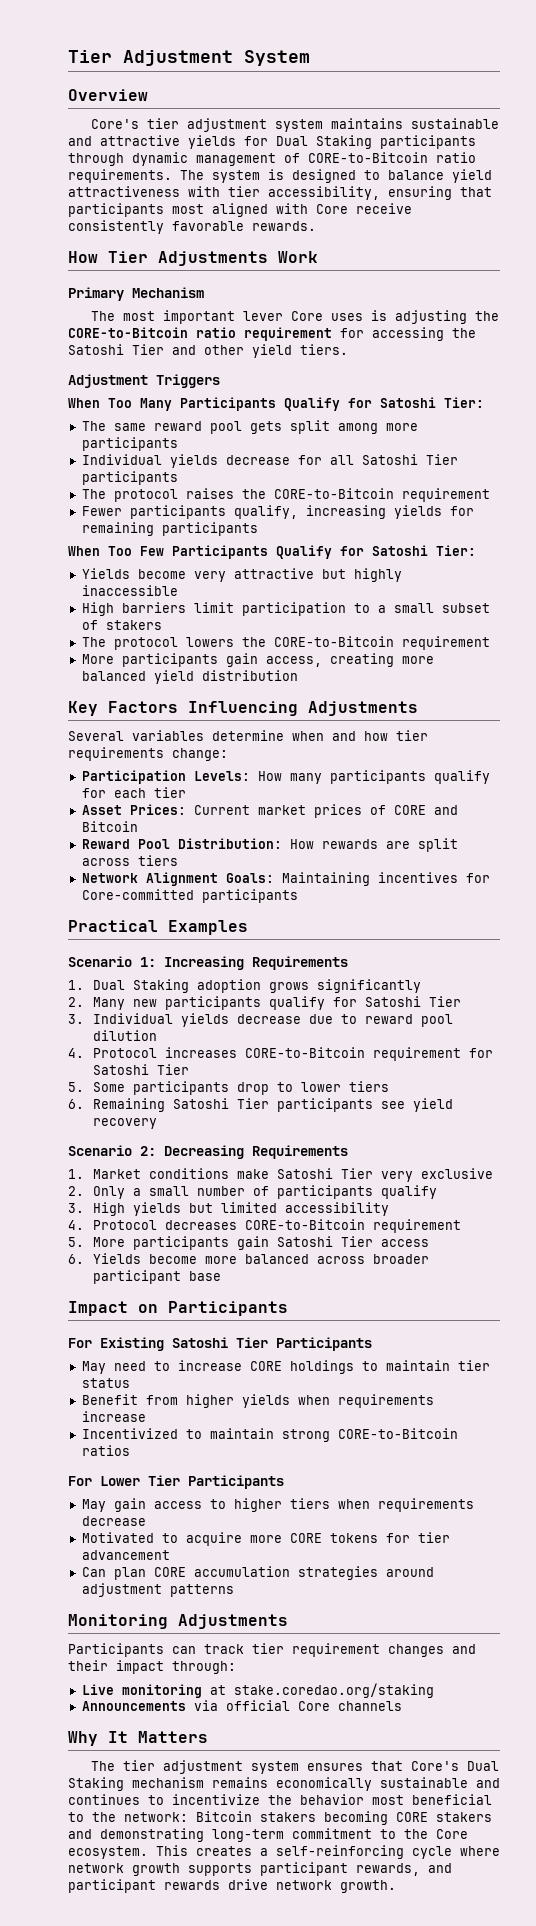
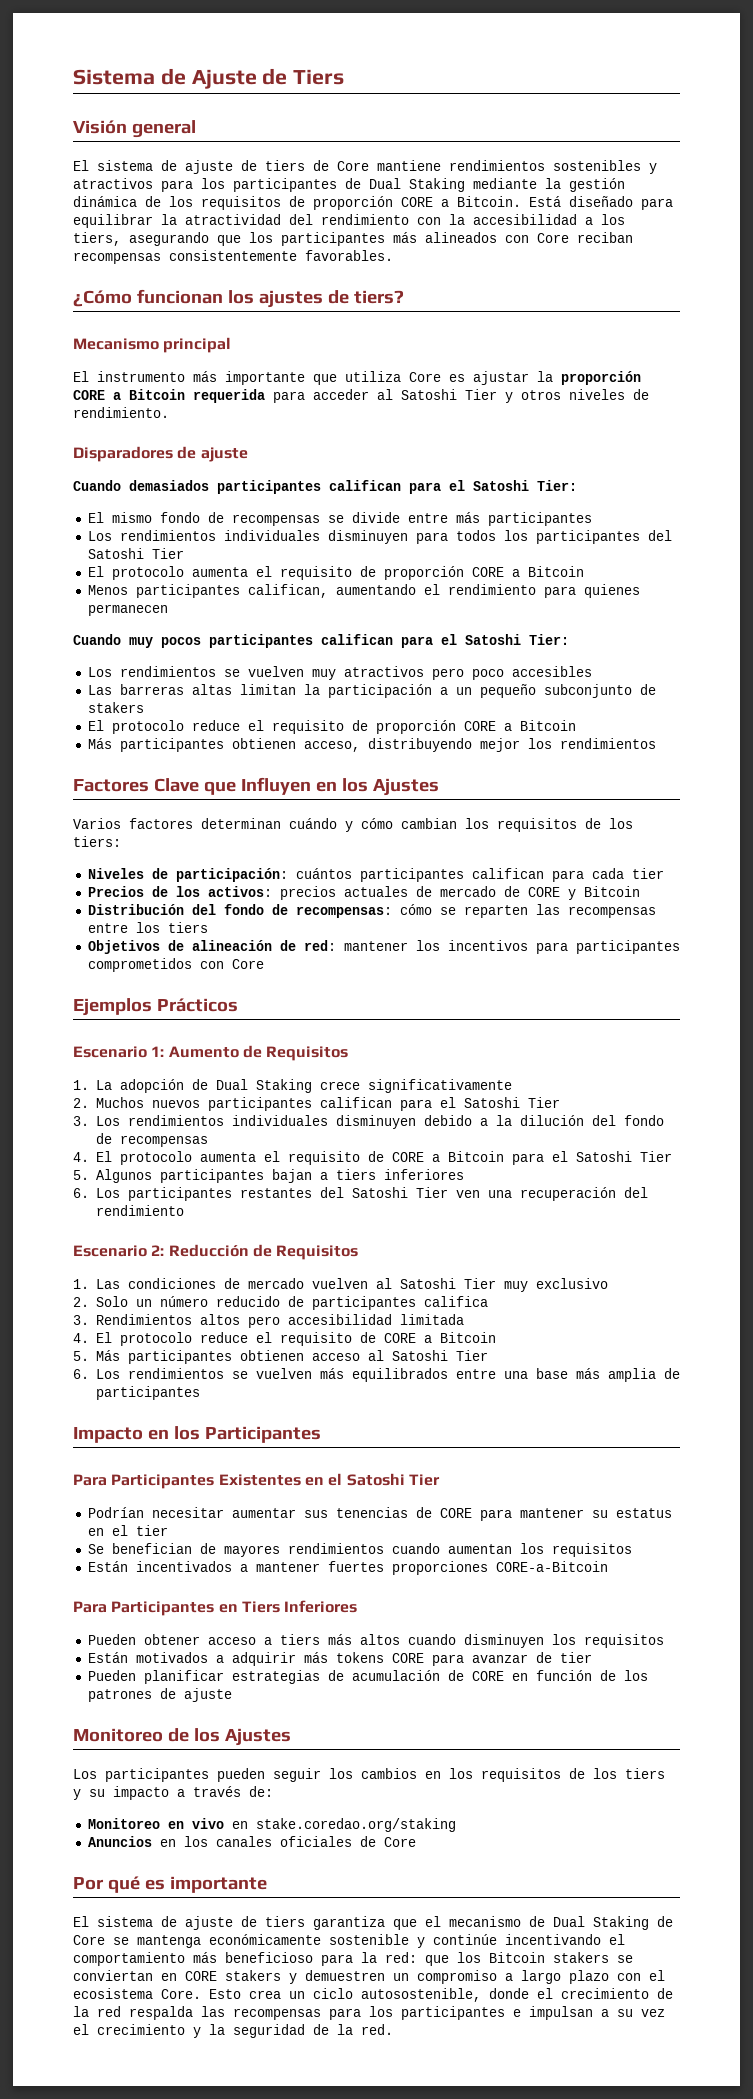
[68,50,310,66] [68,89,148,101] [90,118,499,132] [68,135,476,149] [68,152,476,166] [68,169,492,183] [68,186,492,200] [68,203,412,217] [68,220,316,234] [68,251,318,266] [68,287,204,301] [90,310,499,324] [68,327,476,341] [68,344,348,358] [68,374,220,388] [68,397,484,411] [81,420,418,434] [81,437,178,451] [81,454,458,468] [81,471,178,485] [81,488,490,502] [81,505,474,519] [81,522,258,536] [68,545,476,559] [81,568,402,582] [81,585,178,596] [81,602,490,616] [81,620,162,630] [81,636,490,650] [81,653,434,667] [81,670,298,684] [68,701,418,716] [68,730,428,741] [68,747,228,761] [81,770,490,784] [81,787,186,798] [81,804,458,818] [81,821,138,832] [81,838,458,852] [81,855,178,866] [81,872,490,886] [81,889,298,903] [68,920,248,935] [68,956,348,970] [68,979,421,993] [68,996,461,1010] [68,1013,453,1027] [92,1030,157,1041] [68,1047,493,1061] [92,1064,189,1075] [68,1081,389,1095] [68,1098,453,1112] [92,1118,157,1129] [68,1145,348,1159] [68,1168,493,1182] [68,1185,437,1199] [68,1202,389,1216] [68,1219,461,1233] [68,1236,429,1250] [68,1253,429,1264] [92,1270,221,1284] [68,1301,288,1316] [68,1337,372,1351] [81,1360,490,1374] [81,1378,130,1388] [81,1394,434,1408] [81,1411,146,1422] [81,1428,458,1442] [81,1445,130,1456] [68,1475,284,1489] [81,1498,474,1512] [81,1516,146,1526] [81,1532,450,1546] [81,1550,170,1560] [81,1566,434,1580] [81,1583,234,1597] [68,1614,288,1629] [68,1643,476,1657] [68,1660,236,1674] [81,1683,434,1698] [81,1700,402,1711] [68,1731,208,1746] [90,1760,499,1774] [68,1777,500,1791] [68,1794,492,1805] [68,1811,492,1825] [68,1828,468,1842] [68,1845,500,1859] [68,1862,452,1876] [68,1879,396,1893] Tier Adjustment System // Overview // Core's tier adjustment system maintains sustainable and attractive yields for Dual Staking participants through dynamic management of CORE-to-Bitcoin ratio requirements. The system is designed to balance yield attractiveness with tier accessibility, ensuring that participants most aligned with Core receive consistently favorable rewards. // How Tier Adjustments Work // Primary Mechanism // The most important lever Core uses is adjusting the CORE-to-Bitcoin ratio requirement for accessing the Satoshi Tier and other yield tiers. // Adjustment Triggers // When Too Many Participants Qualify for Satoshi Tier: // The same reward pool gets split among more participants // Individual yields decrease for all Satoshi Tier participants // The protocol raises the CORE-to-Bitcoin requirement // Fewer participants qualify, increasing yields for remaining participants // When Too Few Participants Qualify for Satoshi Tier: // Yields become very attractive but highly inaccessible // High barriers limit participation to a small subset of stakers // The protocol lowers the CORE-to-Bitcoin requirement // More participants gain access, creating more balanced yield distribution // Key Factors Influencing Adjustments // Several variables determine when and how tier requirements change: // Participation Levels: How many participants qualify for each tier // Asset Prices: Current market prices of CORE and Bitcoin // Reward Pool Distribution: How rewards are split across tiers // Network Alignment Goals: Maintaining incentives for Core-committed participants // Practical Examples // Scenario 1: Increasing Requirements // 1. Dual Staking adoption grows significantly // 2. Many new participants qualify for Satoshi Tier // 3. Individual yields decrease due to reward pool dilution // 4. Protocol increases CORE-to-Bitcoin requirement for Satoshi Tier // 5. Some participants drop to lower tiers // 6. Remaining Satoshi Tier participants see yield recovery // Scenario 2: Decreasing Requirements // 1. Market conditions make Satoshi Tier very exclusive // 2. Only a small number of participants qualify // 3. High yields but limited accessibility // 4. Protocol decreases CORE-to-Bitcoin requirement // 5. More participants gain Satoshi Tier access // 6. Yields become more balanced across broader participant base // Impact on Participants // For Existing Satoshi Tier Participants // May need to increase CORE holdings to maintain tier status // Benefit from higher yields when requirements increase // Incentivized to maintain strong CORE-to-Bitcoin ratios // For Lower Tier Participants // May gain access to higher tiers when requirements decrease // Motivated to acquire more CORE tokens for tier advancement // Can plan CORE accumulation strategies around adjustment patterns // Monitoring Adjustments // Participants can track tier requirement changes and their impact through: // Live monitoring at stake.coredao.org/staking // Announcements via official Core channels // Why It Matters // The tier adjustment system ensures that Core's Dual Staking mechanism remains economically sustainable and continues to incentivize the behavior most beneficial to the network: Bitcoin stakers becoming CORE stakers and demonstrating long-term commitment to the Core ecosystem. This creates a self-reinforcing cycle where network growth supports participant rewards, and participant rewards drive network growth. -> [73,68,345,89] [73,120,196,138] [73,160,657,174] [73,178,625,192] [73,196,673,210] [73,214,625,228] [73,232,633,246] [73,250,393,264] [73,289,404,308] [73,337,232,353] [73,371,641,385] [73,389,649,403] [73,407,169,418] [73,446,248,462] [73,480,577,494] [87,512,592,526] [87,530,672,544] [87,548,184,559] [87,566,584,580] [87,584,640,598] [87,604,168,616] [73,634,569,648] [87,666,592,680] [87,684,656,698] [87,702,144,713] [87,720,576,734] [87,738,656,752] [73,777,439,796] [73,818,633,832] [73,836,121,847] [87,868,664,882] [87,886,640,900] [87,904,656,918] [87,922,208,933] [87,940,680,954] [87,958,264,972] [73,998,238,1016] [73,1045,349,1061] [73,1079,512,1093] [73,1097,560,1111] [73,1115,664,1129] [95,1133,208,1147] [73,1151,672,1165] [73,1169,464,1183] [73,1187,648,1201] [95,1205,184,1216] [73,1244,359,1260] [73,1278,608,1292] [73,1296,488,1310] [73,1314,464,1328] [73,1332,496,1346] [73,1350,488,1364] [73,1368,680,1382] [95,1386,200,1400] [73,1426,321,1443] [73,1473,440,1489] [87,1507,672,1521] [87,1525,168,1536] [87,1543,632,1557] [87,1561,608,1575] [73,1600,358,1616] [87,1634,664,1648] [87,1652,592,1666] [87,1670,648,1684] [87,1688,232,1702] [73,1728,291,1746] [73,1768,665,1782] [73,1786,273,1800] [87,1818,456,1832] [87,1836,416,1847] [73,1876,267,1893] [73,1916,673,1930] [73,1934,625,1948] [73,1952,633,1966] [73,1970,665,1984] [73,1988,673,2002] [73,2006,665,2020] [73,2024,393,2038] Sistema de Ajuste de Tiers // Visión general // El sistema de ajuste de tiers de Core mantiene rendimientos sostenibles y atractivos para los participantes de Dual Staking mediante la gestión dinámica de los requisitos de proporción CORE a Bitcoin. Está diseñado para equilibrar la atractividad del rendimiento con la accesibilidad a los tiers, asegurando que los participantes más alineados con Core reciban recompensas consistentemente favorables. // ¿Cómo funcionan los ajustes de tiers? // Mecanismo principal // El instrumento más importante que utiliza Core es ajustar la proporción CORE a Bitcoin requerida para acceder al Satoshi Tier y otros niveles de rendimiento. // Disparadores de ajuste // Cuando demasiados participantes califican para el Satoshi Tier: // El mismo fondo de recompensas se divide entre más participantes // Los rendimientos individuales disminuyen para todos los participantes del Satoshi Tier // El protocolo aumenta el requisito de proporción CORE a Bitcoin // Menos participantes califican, aumentando el rendimiento para quienes permanecen // Cuando muy pocos participantes califican para el Satoshi Tier: // Los rendimientos se vuelven muy atractivos pero poco accesibles // Las barreras altas limitan la participación a un pequeño subconjunto de stakers // El protocolo reduce el requisito de proporción CORE a Bitcoin // Más participantes obtienen acceso, distribuyendo mejor los rendimientos // Factores Clave que Influyen en los Ajustes // Varios factores determinan cuándo y cómo cambian los requisitos de los tiers: // Niveles de participación: cuántos participantes califican para cada tier // Precios de los activos: precios actuales de mercado de CORE y Bitcoin // Distribución del fondo de recompensas: cómo se reparten las recompensas entre los tiers // Objetivos de alineación de red: mantener los incentivos para participantes comprometidos con Core // Ejemplos Prácticos // Escenario 1: Aumento de Requisitos // 1. La adopción de Dual Staking crece significativamente // 2. Muchos nuevos participantes califican para el Satoshi Tier // 3. Los rendimientos individuales disminuyen debido a la dilución del fondo de recompensas // 4. El protocolo aumenta el requisito de CORE a Bitcoin para el Satoshi Tier // 5. Algunos participantes bajan a tiers inferiores // 6. Los participantes restantes del Satoshi Tier ven una recuperación del rendimiento // Escenario 2: Reducción de Requisitos // 1. Las condiciones de mercado vuelven al Satoshi Tier muy exclusivo // 2. Solo un número reducido de participantes califica // 3. Rendimientos altos pero accesibilidad limitada // 4. El protocolo reduce el requisito de CORE a Bitcoin // 5. Más participantes obtienen acceso al Satoshi Tier // 6. Los rendimientos se vuelven más equilibrados entre una base más amplia de participantes // Impacto en los Participantes // Para Participantes Existentes en el Satoshi Tier // Podrían necesitar aumentar sus tenencias de CORE para mantener su estatus en el tier // Se benefician de mayores rendimientos cuando aumentan los requisitos // Están incentivados a mantener fuertes proporciones CORE-a-Bitcoin // Para Participantes en Tiers Inferiores // Pueden obtener acceso a tiers más altos cuando disminuyen los requisitos // Están motivados a adquirir más tokens CORE para avanzar de tier // Pueden planificar estrategias de acumulación de CORE en función de los patrones de ajuste // Monitoreo de los Ajustes // Los participantes pueden seguir los cambios en los requisitos de los tiers y su impacto a través de: // Monitoreo en vivo en stake.coredao.org/staking // Anuncios en los canales oficiales de Core // Por qué es importante // El sistema de ajuste de tiers garantiza que el mecanismo de Dual Staking de Core se mantenga económicamente sostenible y continúe incentivando el comportamiento más beneficioso para la red: que los Bitcoin stakers se conviertan en CORE stakers y demuestren un compromiso a largo plazo con el ecosistema Core. Esto crea un ciclo autosostenible, donde el crecimiento de la red respalda las recompensas para los participantes e impulsan a su vez el crecimiento y la seguridad de la red.

